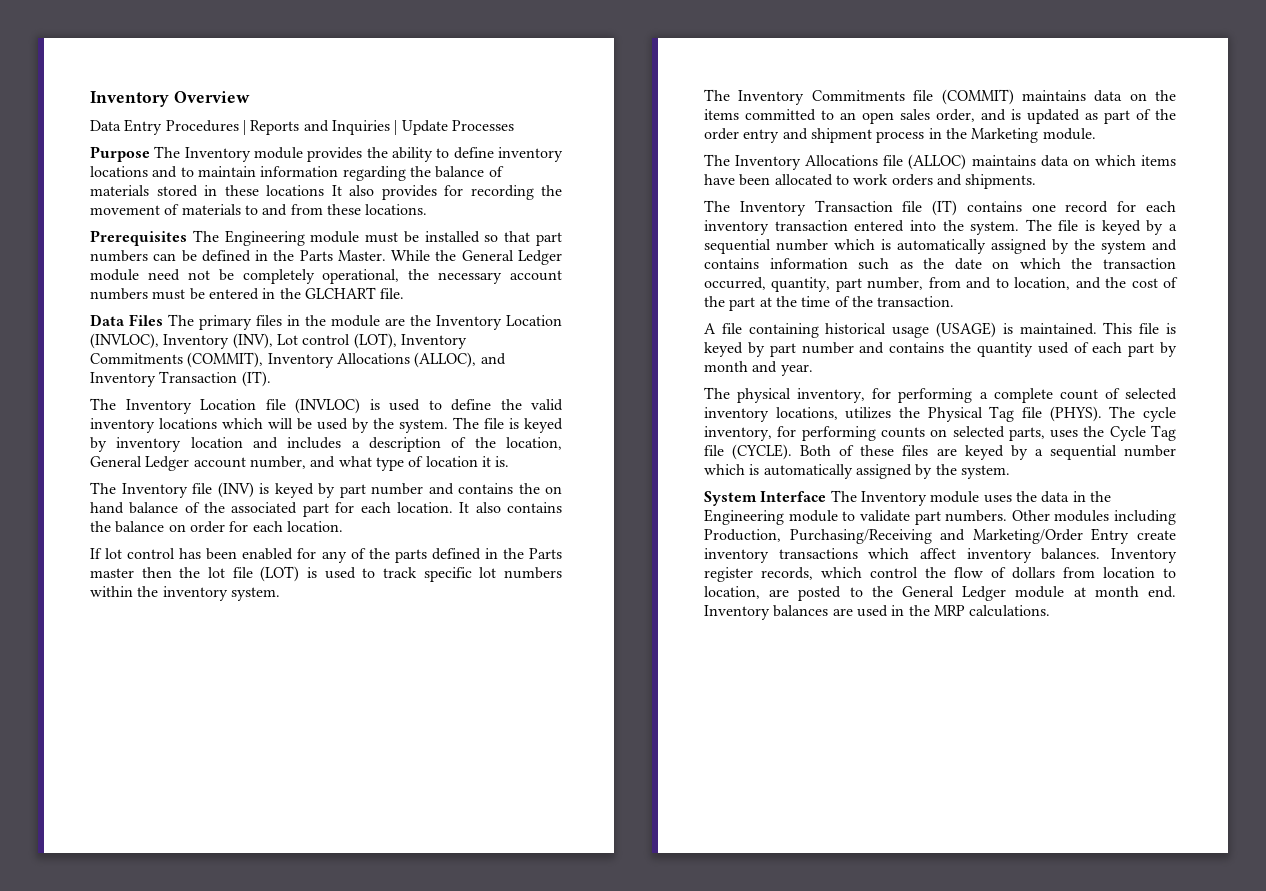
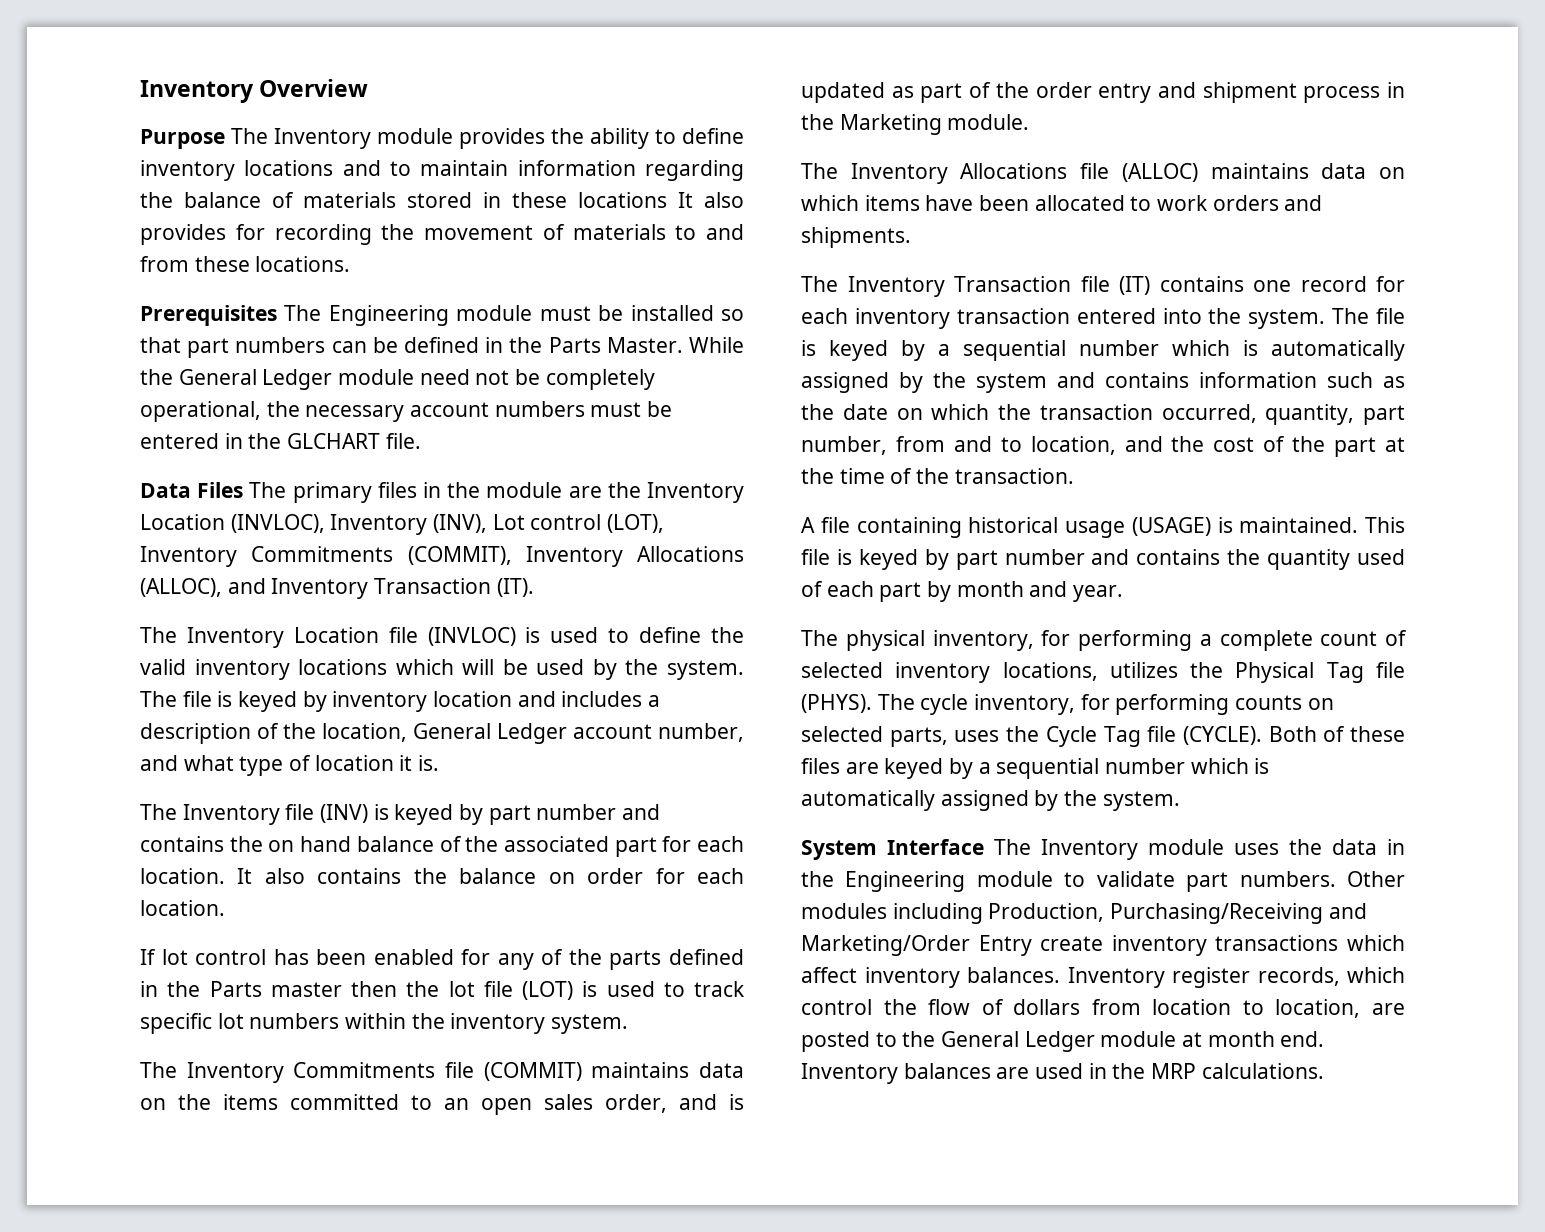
[90,119,514,135] // Data Entry Procedures | Reports and Inquiries | Update Processes -> (369, 88) none

